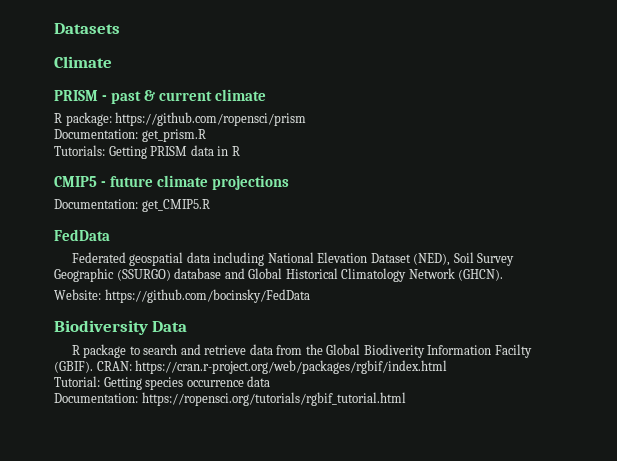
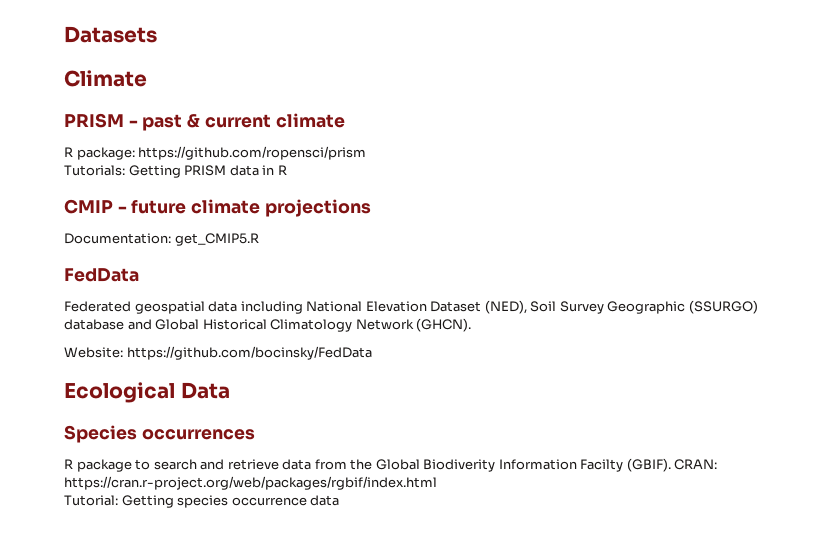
[54,129,206,142] // Documentation: get_prism.R -> (367, 153) none
[54,176,97,187] CMIP5 -> [64,199,113,214] CMIP
[54,320,148,335] Biodiversity -> [64,382,175,403] Ecological
(188, 326) none -> [64,425,255,443] // Species occurrences
[54,392,406,406] // Documentation: https://ropensci.org/tutorials/rgbif_tutorial.html -> (340, 500) none

